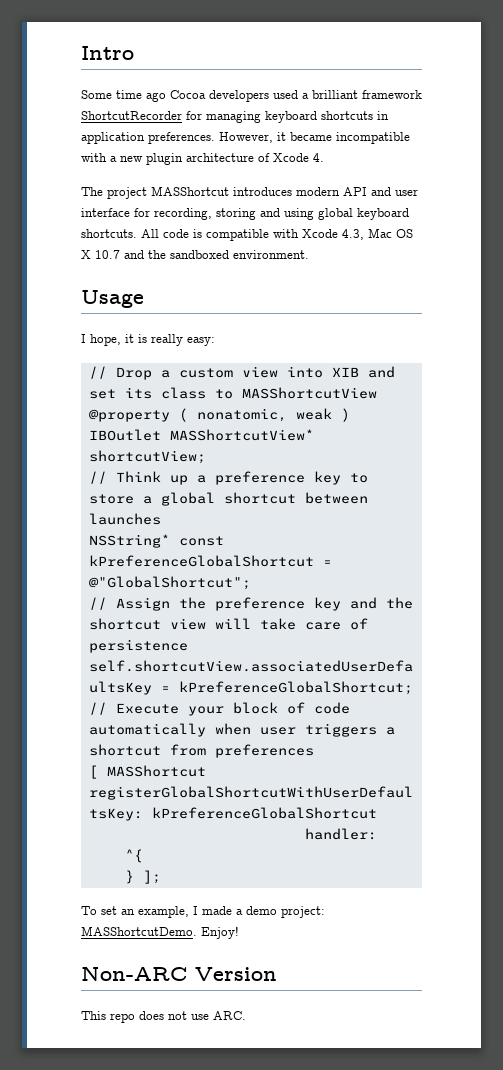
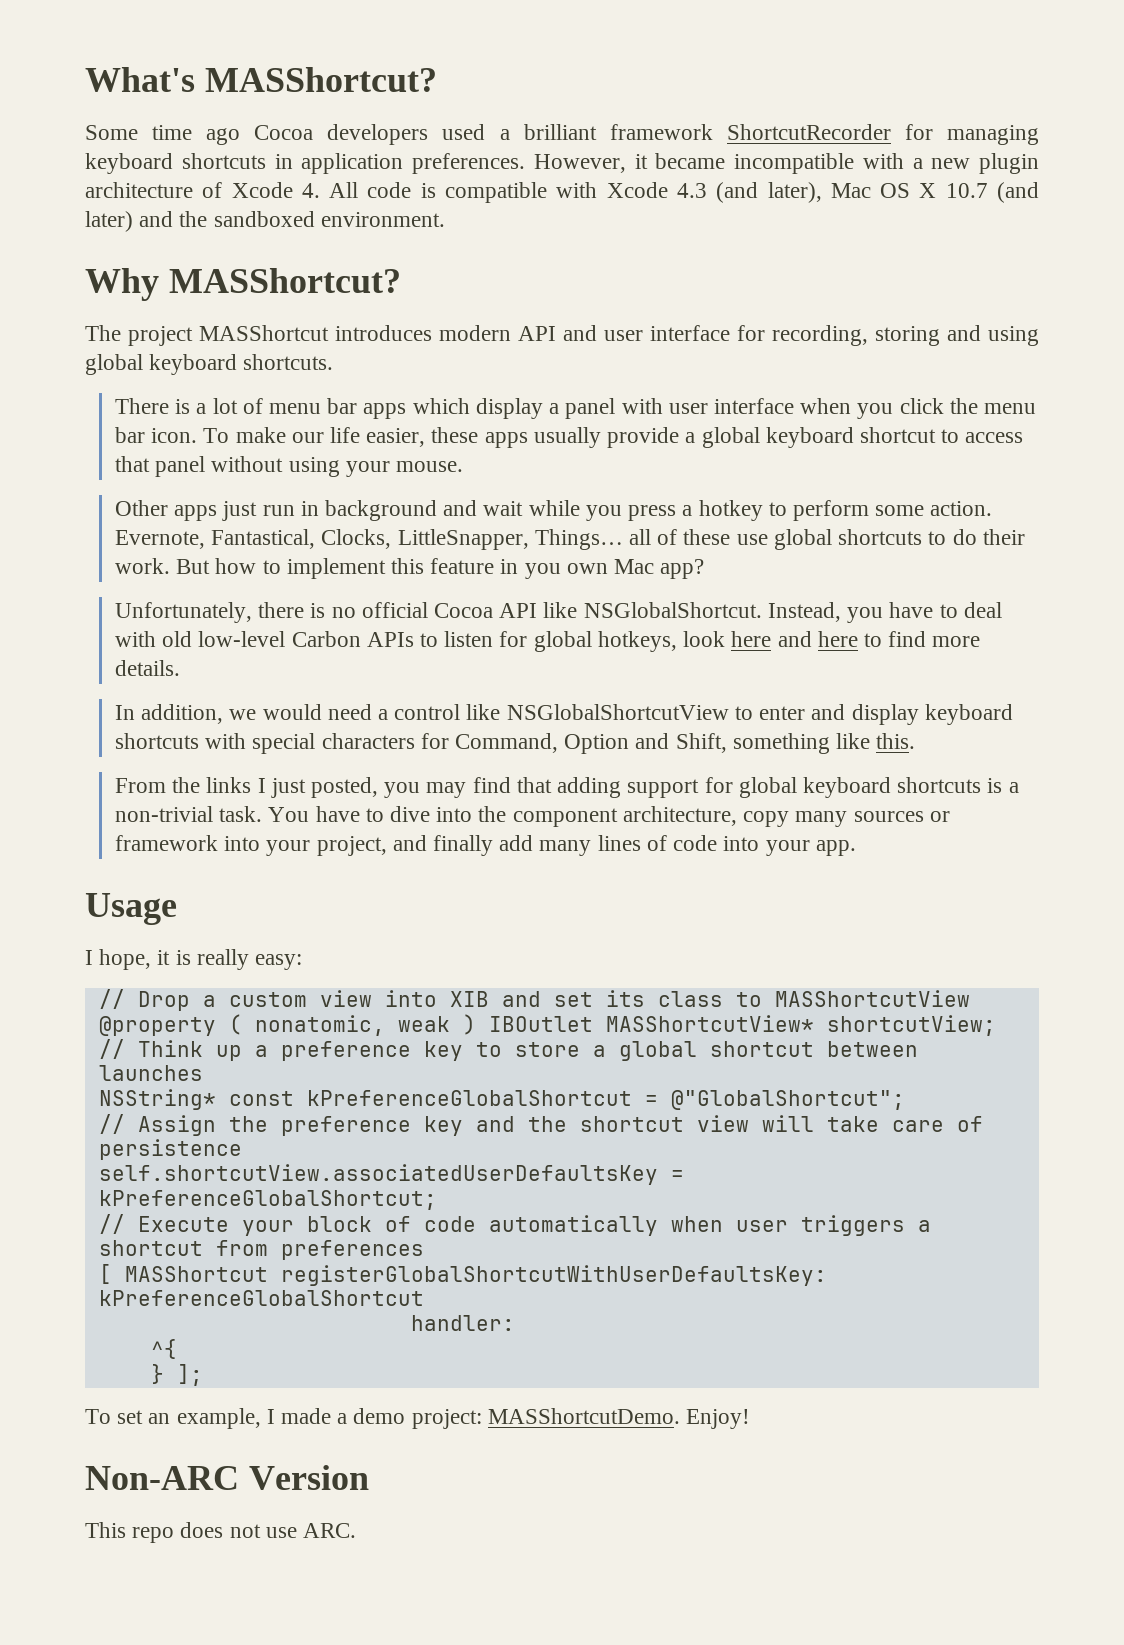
[81,46,134,60] Intro -> [85,67,437,92] What's MASShortcut?
(324, 157) none -> [329,182,1039,203] [85,211,445,232] [85,268,401,301] All code is compatible with Xcode 4.3 (and later), Mac OS X 10.7 (and later) and the sandboxed environment. // Why MASShortcut?
[141,228,413,241] [81,250,309,259] All code is compatible with Xcode 4.3, Mac OS X 10.7 and the sandboxed environment. -> [114,398,1036,419] [114,427,1024,448] [114,456,464,477] [114,500,993,521] [114,529,1025,550] [114,558,705,579] [114,602,1002,623] [114,631,981,652] [114,660,180,676] [114,704,1013,725] [114,733,916,754] [114,777,1019,798] [114,806,950,827] [114,835,856,856] // There is a lot of menu bar apps which display a panel with user interface when you click the menu bar icon. To make our life easier, these apps usually provide a global keyboard shortcut to access that panel without using your mouse. // Other apps just run in background and wait while you press a hotkey to perform some action. Evernote, Fantastical, Clocks, LittleSnapper, Things… all of these use global shortcuts to do their work. But how to implement this feature in you own Mac app? // Unfortunately, there is no official Cocoa API like NSGlobalShortcut. Instead, you have to deal with old low-level Carbon APIs to listen for global hotkeys, look here and here to find more details. // In addition, we would need a control like NSGlobalShortcutView to enter and display keyboard shortcuts with special characters for Command, Option and Shift, something like this. // From the links I just posted, you may find that adding support for global keyboard shortcuts is a non-trivial task. You have to dive into the component architecture, copy many sources or framework into your project, and finally add many lines of code into your app.

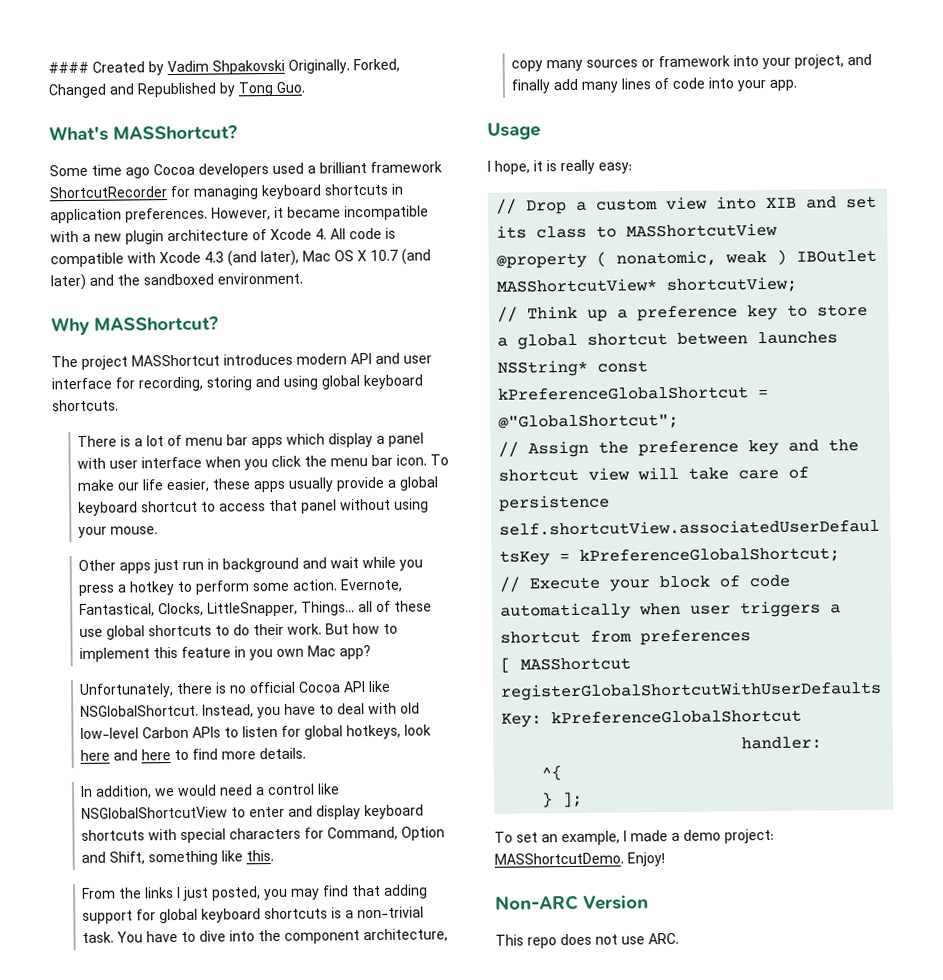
(85, 79) none -> [48,58,400,76] [48,81,305,99] #### Created by Vadim Shpakovski Originally. Forked, Changed and Republished by Tong Guo. //

